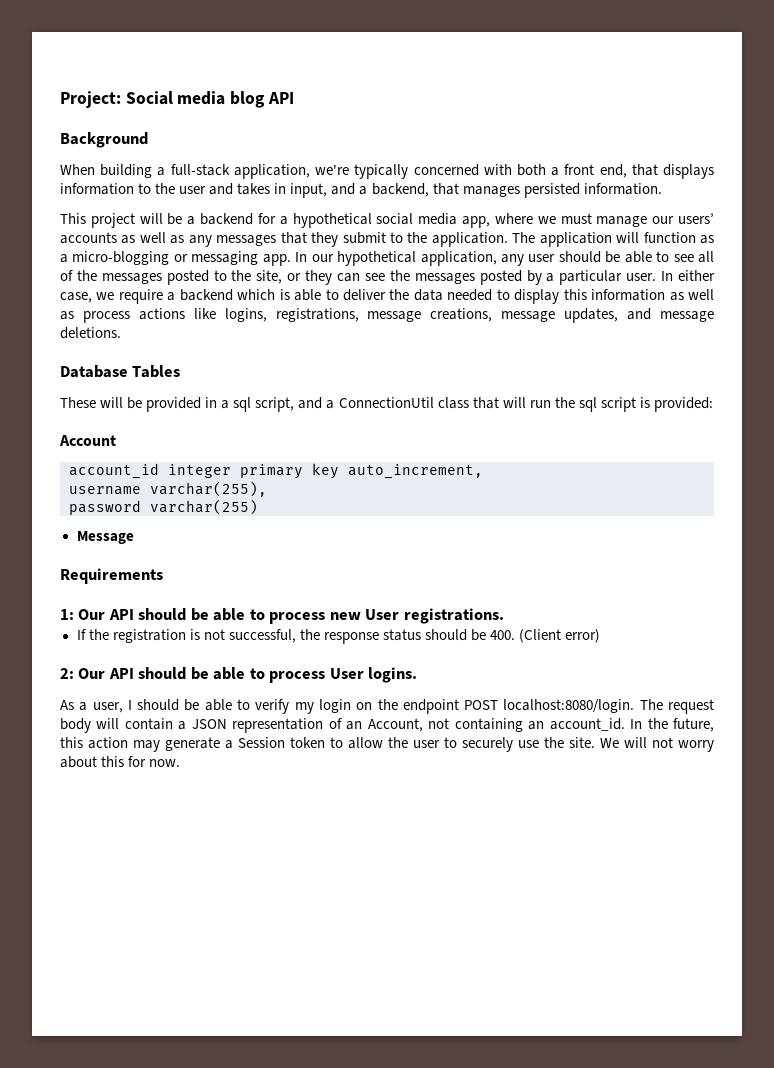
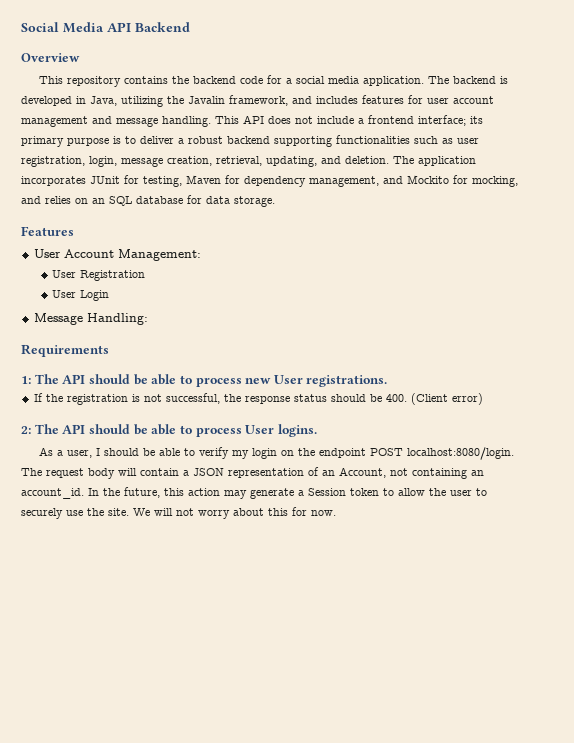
[60,91,294,108] [60,132,148,148] [60,164,714,179] [60,183,662,198] [60,213,254,228] Project: Social media blog API // Background // When building a full-stack application, we're typically concerned with both a front end, that displays information to the user and takes in input, and a backend, that manages persisted information. // This project will be a backend -> [21,22,190,33] [21,53,80,62] [39,76,264,87] Social Media API Backend // Overview // This repository contains the backend code
[292,213,372,228] hypothetical -> (293, 81) none
[462,213,715,228] [60,232,714,247] [60,251,714,266] [60,270,716,285] [60,289,715,304] [60,308,714,323] [60,327,121,339] [60,365,181,378] [60,397,713,412] [59,435,116,446] [69,463,483,479] [69,481,267,497] [69,499,258,515] app, where we must manage our users’ accounts as well as any messages that they submit to the application. The application will function as a micro-blogging or messaging app. In our hypothetical application, any user should be able to see all of the messages posted to the site, or they can see the messages posted by a particular user. In either case, we require a backend which is able to deliver the data needed to display this information as well as process actions like logins, registrations, message creations, message updates, and message deletions. // Database Tables // These will be provided in a sql script, and a ConnectionUtil class that will run the sql script is provided: // Account // account_id integer primary key auto_increment, // username varchar(255), // password varchar(255) -> [363,76,509,86] [21,95,494,107] [21,115,483,127] [21,135,479,147] [21,156,476,167] [21,175,518,187] [21,195,275,207] [21,226,74,236] [33,249,201,261] [52,270,146,281] [52,290,110,301] application. The backend is developed in Java, utilizing the Javalin framework, and includes features for user account management and message handling. This API does not include a frontend interface; its primary purpose is to deliver a robust backend supporting functionalities such as user registration, login, message creation, retrieval, updating, and deletion. The application incorporates JUnit for testing, Maven for dependency management, and Mockito for mocking, and relies on an SQL database for data storage. // Features // User Account Management: // User Registration // User Login
(134, 537) none -> [86,313,148,325] Handling:
[78,609,106,620] Our -> [34,374,59,384] The
[78,668,106,679] Our -> [34,424,59,434] The

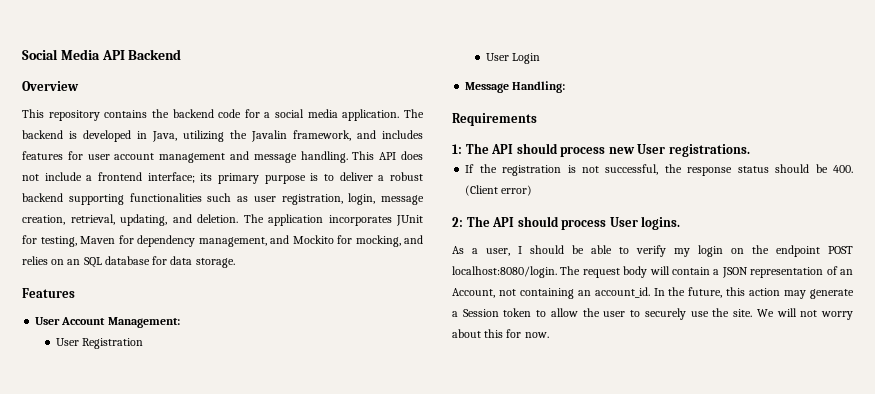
[133,374,192,385] be able to -> (558, 148) none
[133,424,192,435] be able to -> (559, 221) none

